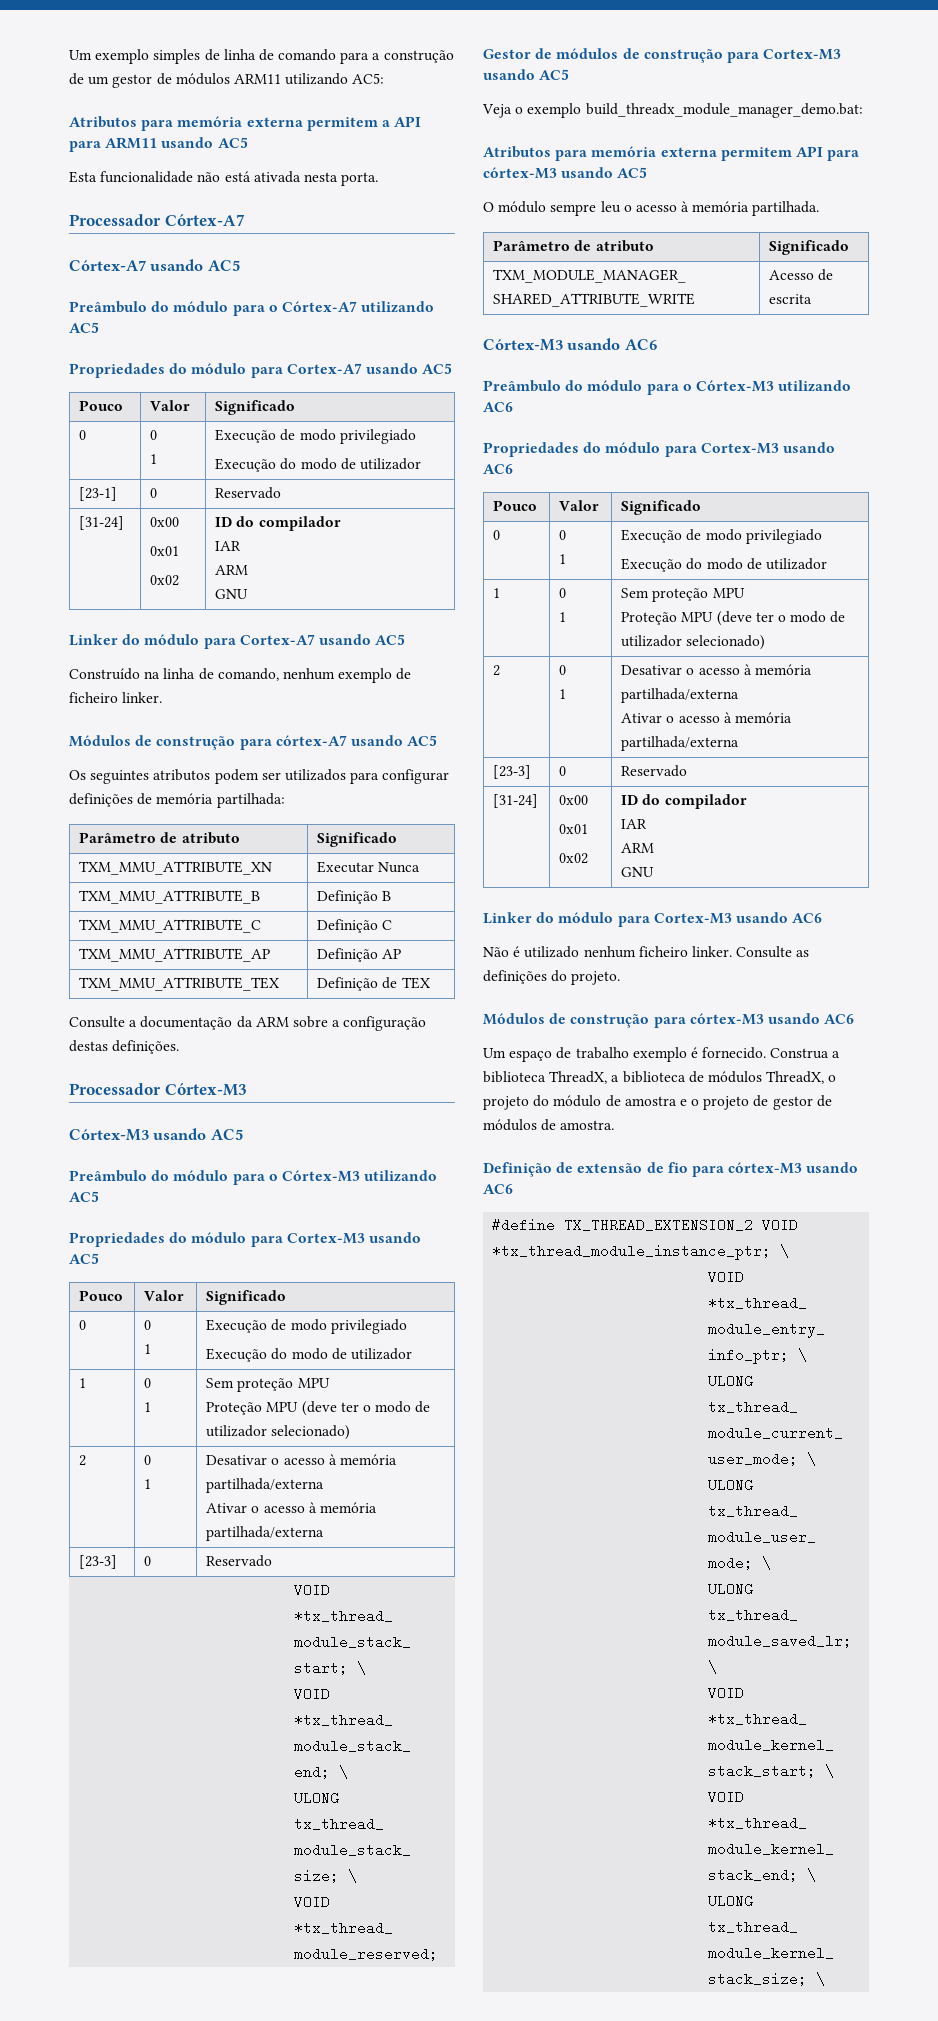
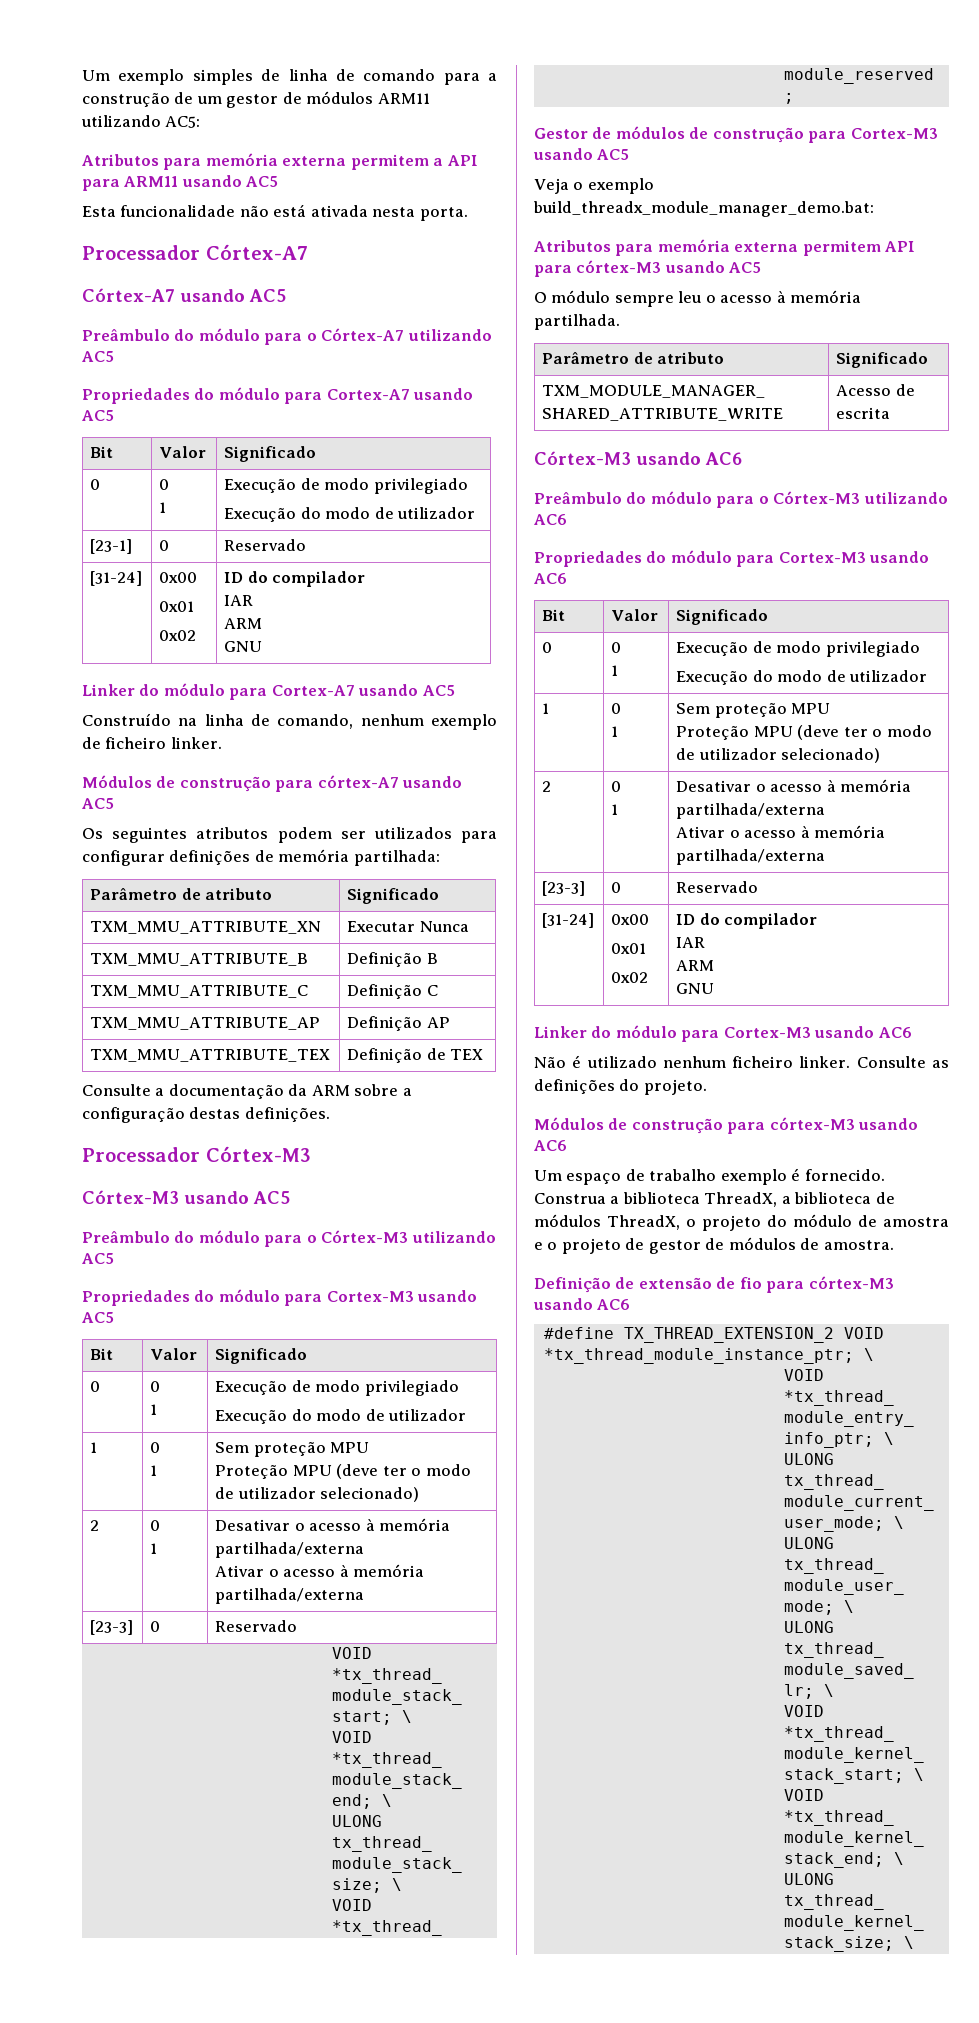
[79,400,124,411] Pouco -> [90,446,114,458] Bit
[79,1290,124,1301] Pouco -> [90,1348,114,1360] Bit
[493,500,538,511] Pouco -> [542,609,566,621] Bit

